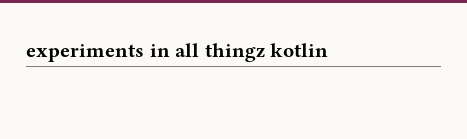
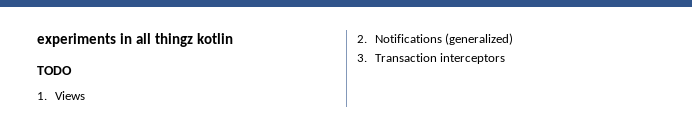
(329, 50) none -> [37,66,72,75] [37,91,86,100] [357,33,514,45] [357,53,506,64] // TODO // 1. Views // 2. Notifications (generalized) // 3. Transaction interceptors

